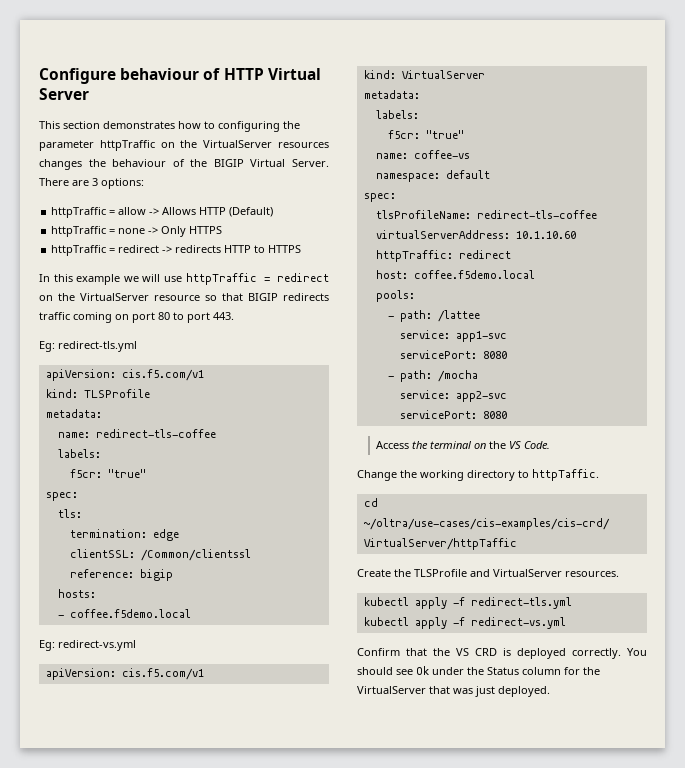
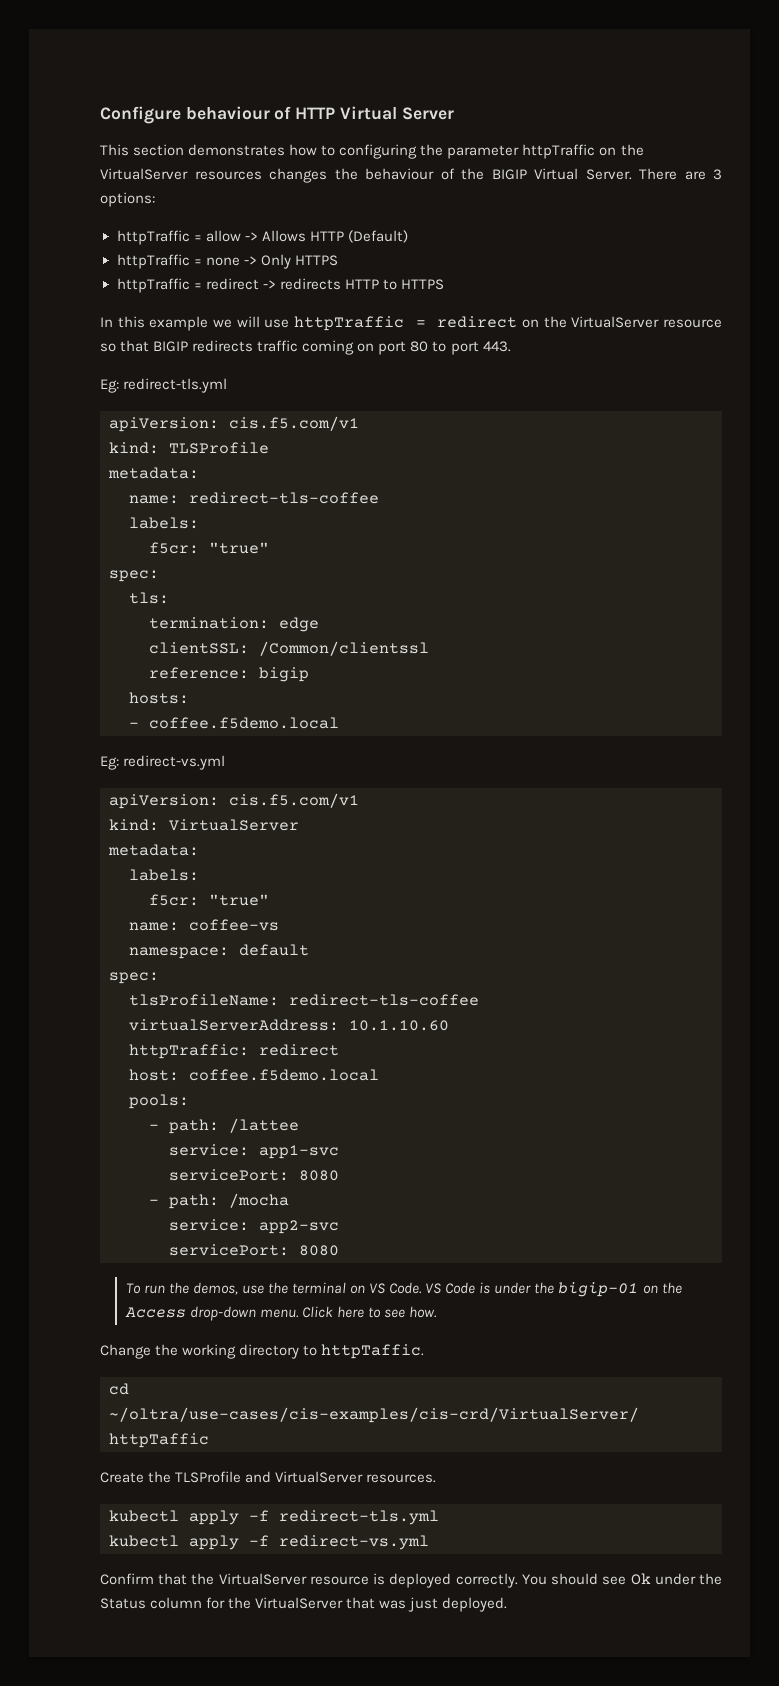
[376,441,410,449] Access -> [125,1282,264,1295] To run the demos, use
[489,441,507,449] the -> (366, 1289) none
(551, 445) none -> [425,1282,682,1297] [124,1306,438,1321] VS Code is under the bigip-01 on the Access drop-down menu. Click here to see how.
[456,648,497,656] VS CRD -> [218,1573,369,1585] VirtualServer resource

